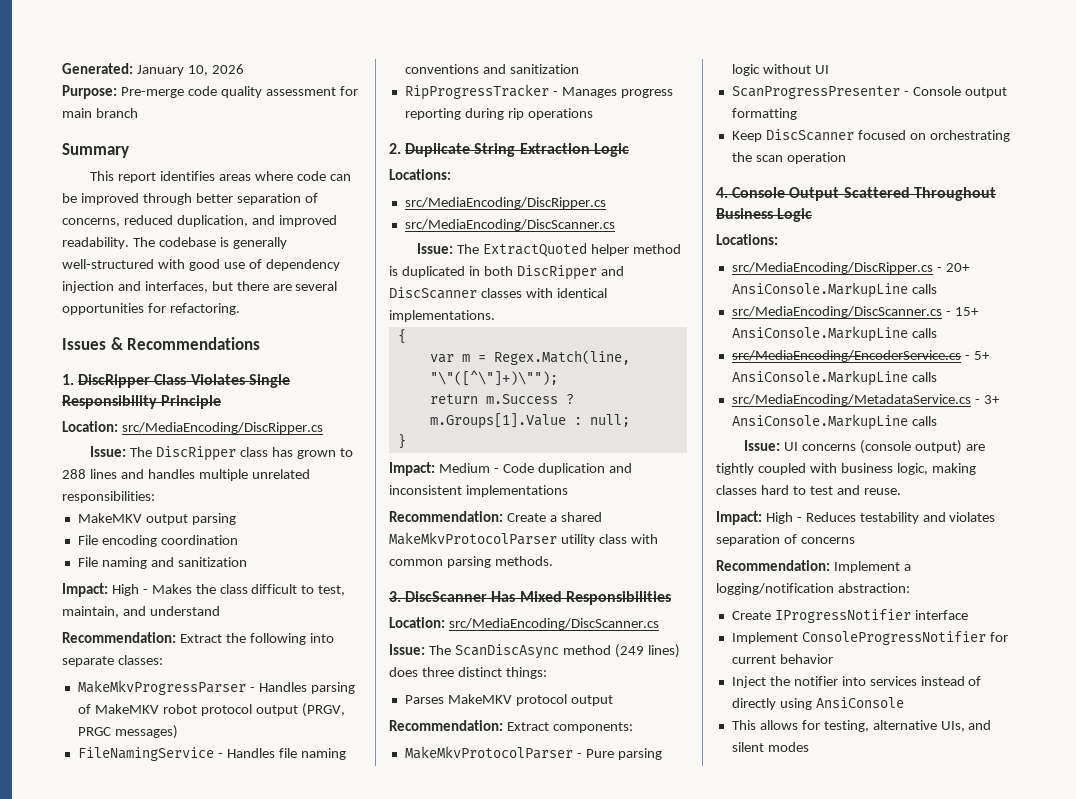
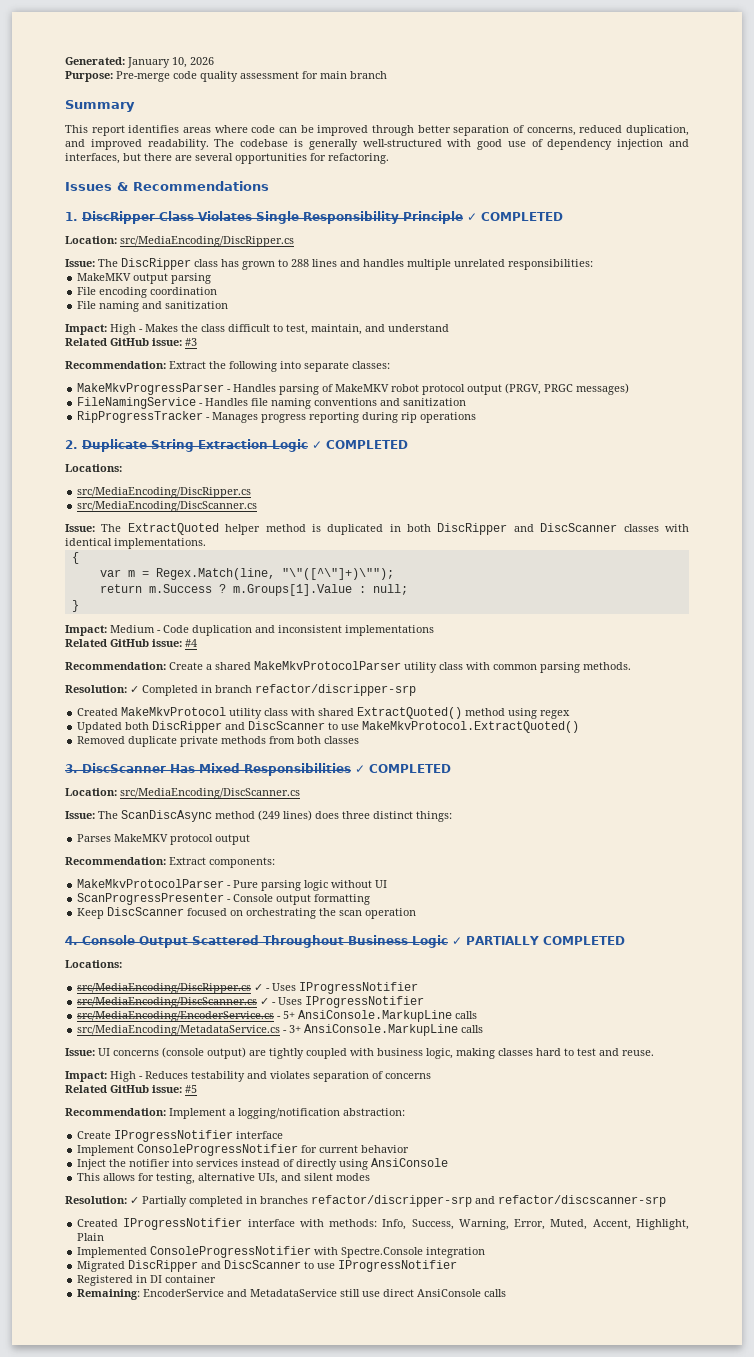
(222, 402) none -> [467,212,563,221] ✓ COMPLETED
(220, 611) none -> [65,338,197,346] // Related GitHub issue: #3
(629, 150) none -> [312,440,408,449] ✓ COMPLETED
(568, 491) none -> [65,639,197,647] // Related GitHub issue: #4
(553, 561) none -> [65,684,416,696] [77,707,571,719] [77,721,580,733] [77,736,360,747] // Resolution: ✓ Completed in branch refactor/discripper-srp // Created MakeMkvProtocol utility class with shared ExtractQuoted() method using regex // Updated both DiscRipper and DiscScanner to use MakeMkvProtocol.ExtractQuoted() // Removed duplicate private methods from both classes
(671, 598) none -> [355,764,451,773] ✓ COMPLETED
[716,234,778,245] [731,262,970,274] [731,282,937,298] [731,306,979,318] [731,326,937,342] // Locations: // src/MediaEncoding/DiscRipper.cs - 20+ AnsiConsole.MarkupLine calls // src/MediaEncoding/DiscScanner.cs - 15+ AnsiConsole.MarkupLine calls -> [452,936,625,945] [65,960,122,968] [77,982,419,994] [77,996,425,1008] ✓ PARTIALLY COMPLETED // Locations: // src/MediaEncoding/DiscRipper.cs ✓ - Uses IProgressNotifier // src/MediaEncoding/DiscScanner.cs ✓ - Uses IProgressNotifier
(855, 540) none -> [65,1085,197,1093] // Related GitHub issue: #5
(809, 747) none -> [65,1195,666,1207] [77,1218,689,1230] [77,1233,105,1241] [77,1246,486,1258] [77,1260,458,1272] [77,1275,217,1286] [77,1289,507,1300] // Resolution: ✓ Partially completed in branches refactor/discripper-srp and refactor/discscanner-srp // Created IProgressNotifier interface with methods: Info, Success, Warning, Error, Muted, Accent, Highlight, Plain // Implemented ConsoleProgressNotifier with Spectre.Console integration // Migrated DiscRipper and DiscScanner to use IProgressNotifier // Registered in DI container // Remaining: EncoderService and MetadataService still use direct AnsiConsole calls

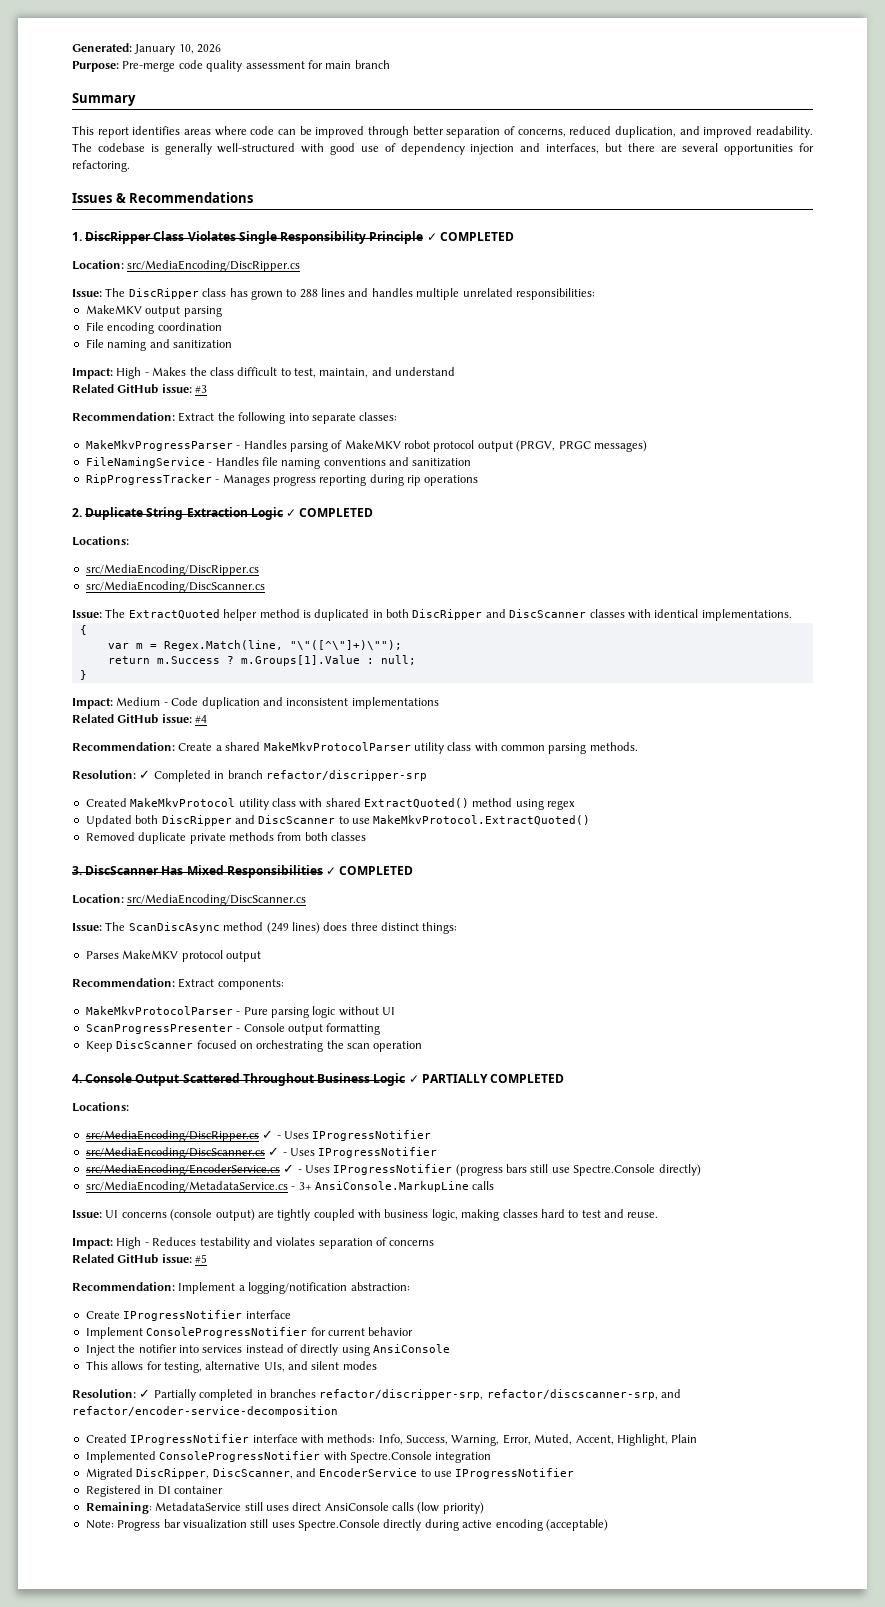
[277,1010,478,1022] - 5+ AnsiConsole.MarkupLine calls -> [283,1164,701,1176] ✓ - Uses IProgressNotifier (progress bars still use Spectre.Console directly)
[311,1195,666,1207] refactor/discripper-srp and refactor/discscanner-srp -> [319,1389,681,1400] [72,1406,338,1417] refactor/discripper-srp, refactor/discscanner-srp, and refactor/encoder-service-decomposition
[128,1260,302,1272] DiscRipper and DiscScanner -> [136,1468,418,1479] DiscRipper, DiscScanner, and EncoderService
[143,1289,248,1297] EncoderService and -> (152, 1508) none
[362,1291,381,1297] use -> [265,1505,289,1511] uses
(507, 1293) none -> [417,1502,484,1514] [85,1519,608,1531] (low priority) // Note: Progress bar visualization still uses Spectre.Console directly during active encoding (acceptable)

